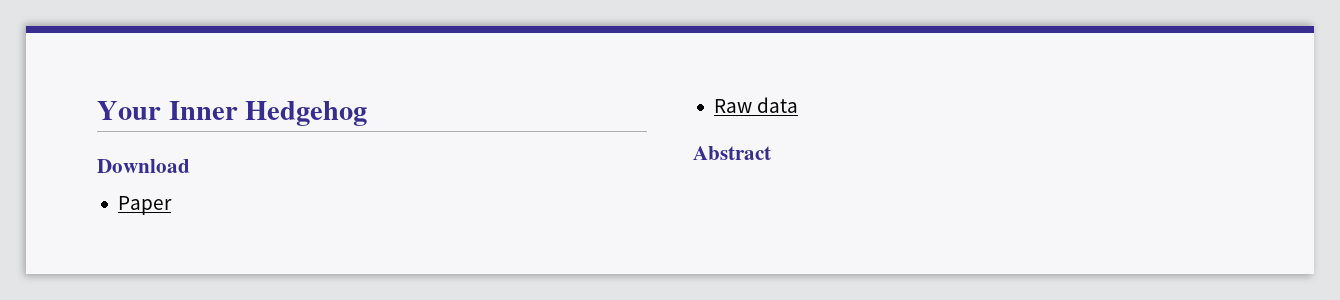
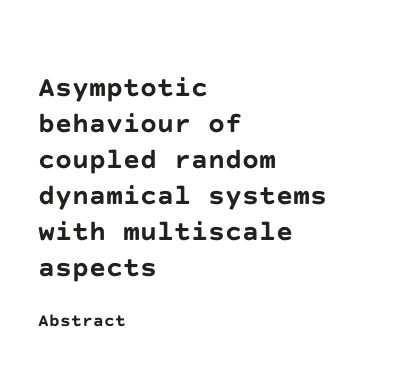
[97,101,368,126] [97,159,190,173] [117,196,172,215] [713,97,799,113] Your Inner Hedgehog // Download // Paper // Raw data -> [38,77,208,102] [38,113,242,133] [38,149,276,174] [38,185,327,210] [38,221,293,241] [38,259,157,282] Asymptotic behaviour of coupled random dynamical systems with multiscale aspects

